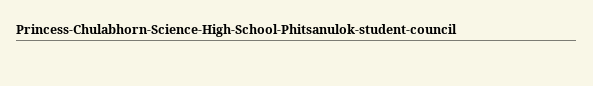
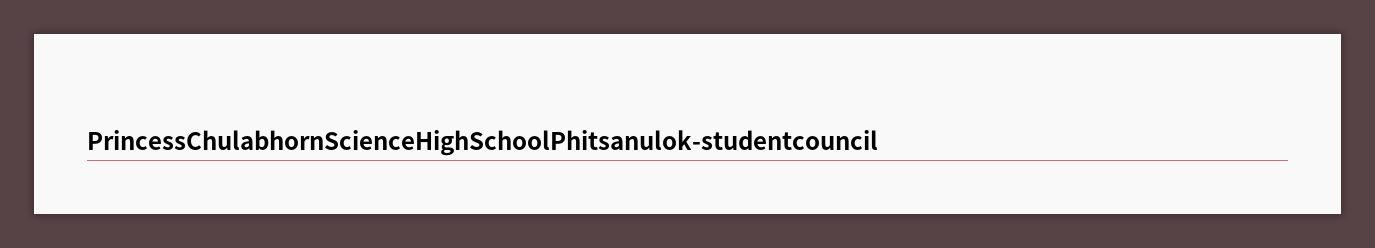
[16,24,457,37] Princess-Chulabhorn-Science-High-School-Phitsanulok-student-council -> [87,130,878,156] PrincessChulabhornScienceHighSchoolPhitsanulok-studentcouncil

